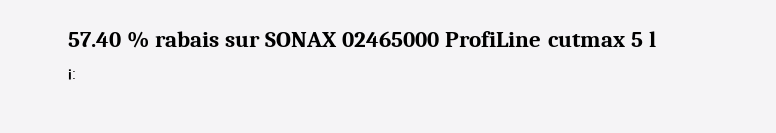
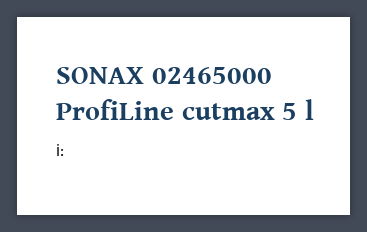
[68,31,261,48] 57.40 % rabais sur -> (56, 75) none

